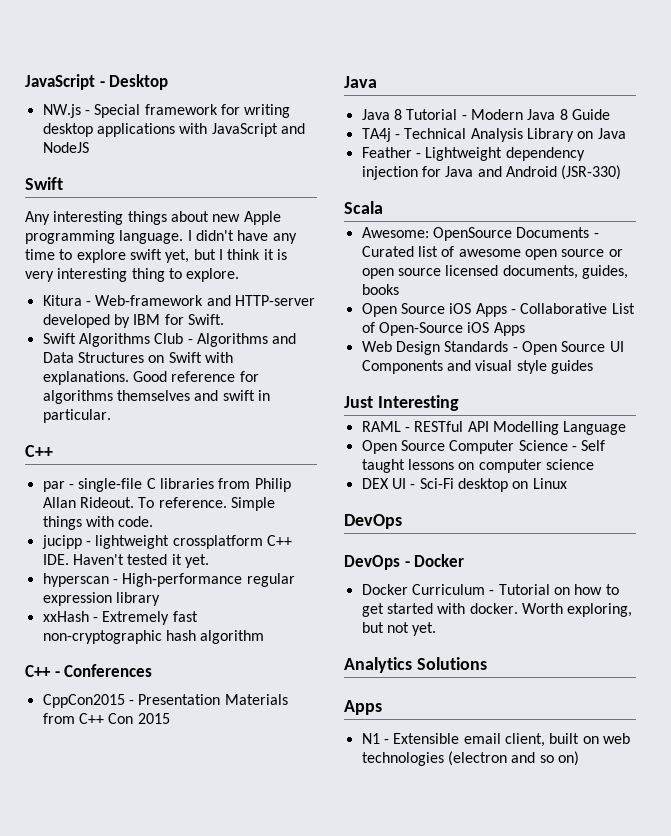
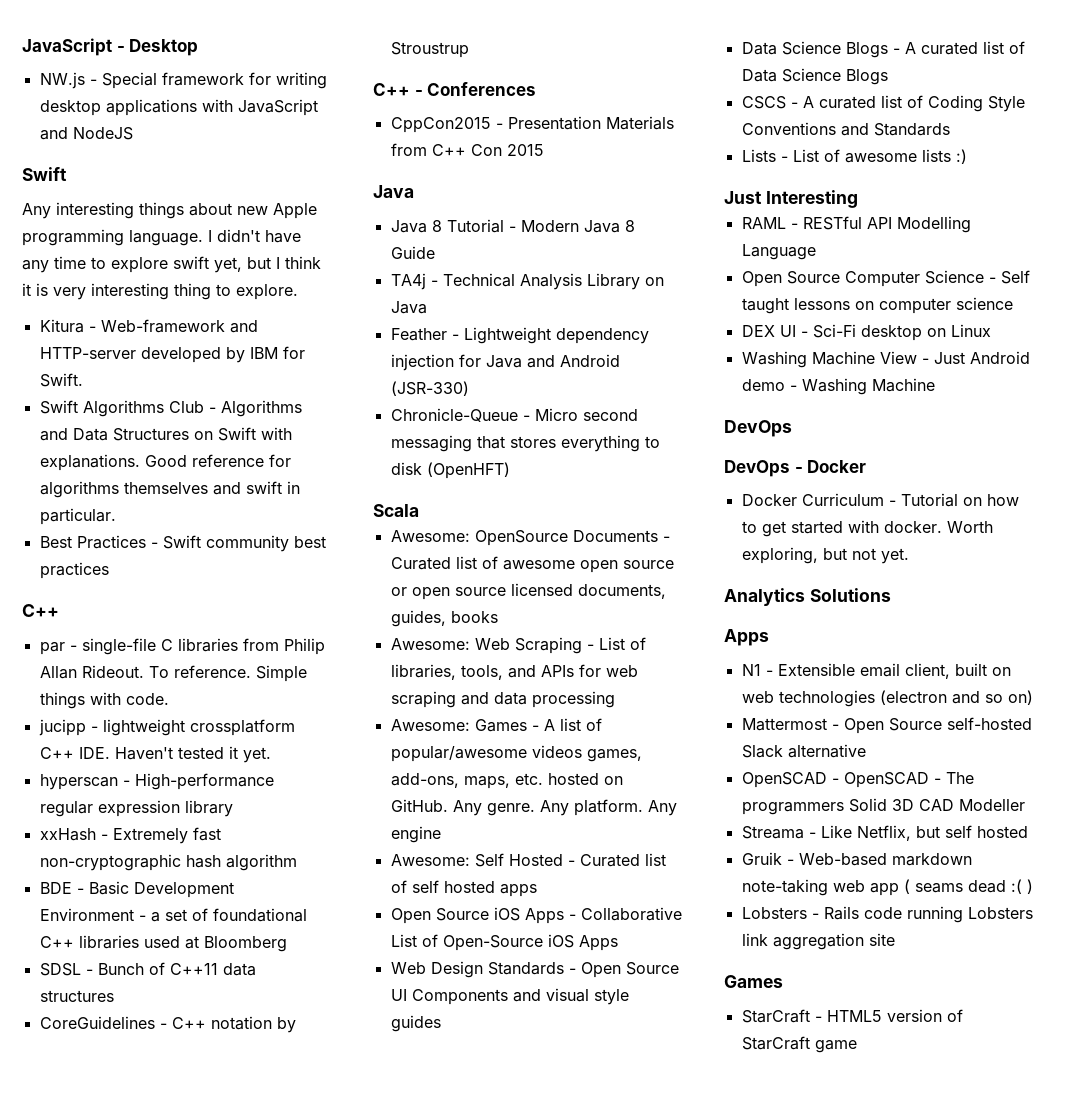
(111, 416) none -> [39,535,326,552] [39,562,109,579] // Best Practices - Swift community best practices
(265, 637) none -> [39,881,234,898] [39,908,307,922] [39,935,287,952] [39,962,256,976] [39,990,114,1002] [39,1016,296,1033] [390,42,469,58] // BDE - Basic Development Environment - a set of foundational C++ libraries used at Bloomberg // SDSL - Bunch of C++11 data structures // CoreGuidelines - C++ notation by Stroustrup
(622, 172) none -> [390,408,638,422] [390,435,660,452] [390,462,510,479] // Chronicle-Queue - Micro second messaging that stores everything to disk (OpenHFT)
(399, 289) none -> [390,637,646,654] [390,664,638,680] [390,691,615,708] [390,718,602,732] [390,745,642,762] [390,773,623,789] [390,799,677,816] [390,826,441,843] [390,853,666,867] [390,880,537,897] // Awesome: Web Scraping - List of libraries, tools, and APIs for web scraping and data processing // Awesome: Games - A list of popular/awesome videos games, add-ons, maps, etc. hosted on GitHub. Any genre. Any platform. Any engine // Awesome: Self Hosted - Curated list of self hosted apps
(593, 367) none -> [741,41,1025,58] [741,68,888,85] [741,95,1025,112] [741,122,950,136] [741,149,967,164] // Data Science Blogs - A curated list of Data Science Blogs // CSCS - A curated list of Coding Style Conventions and Standards // Lists - List of awesome lists :)
(567, 483) none -> [741,351,1030,368] [741,378,935,395] // Washing Machine View - Just Android demo - Washing Machine
(579, 758) none -> [741,717,1032,734] [741,744,866,758] [741,772,974,788] [741,798,1025,815] [741,825,1028,841] [741,852,972,866] [741,879,1033,896] [741,906,1033,923] [741,933,895,950] [724,975,783,988] [741,1009,963,1023] [741,1036,857,1053] // Mattermost - Open Source self-hosted Slack alternative // OpenSCAD - OpenSCAD - The programmers Solid 3D CAD Modeller // Streama - Like Netflix, but self hosted // Gruik - Web-based markdown note-taking web app ( seams dead :( ) // Lobsters - Rails code running Lobsters link aggregation site // Games // StarCraft - HTML5 version of StarCraft game

